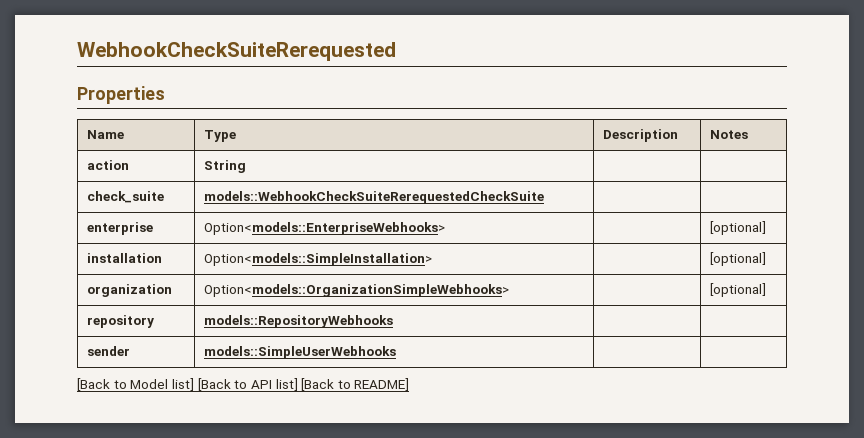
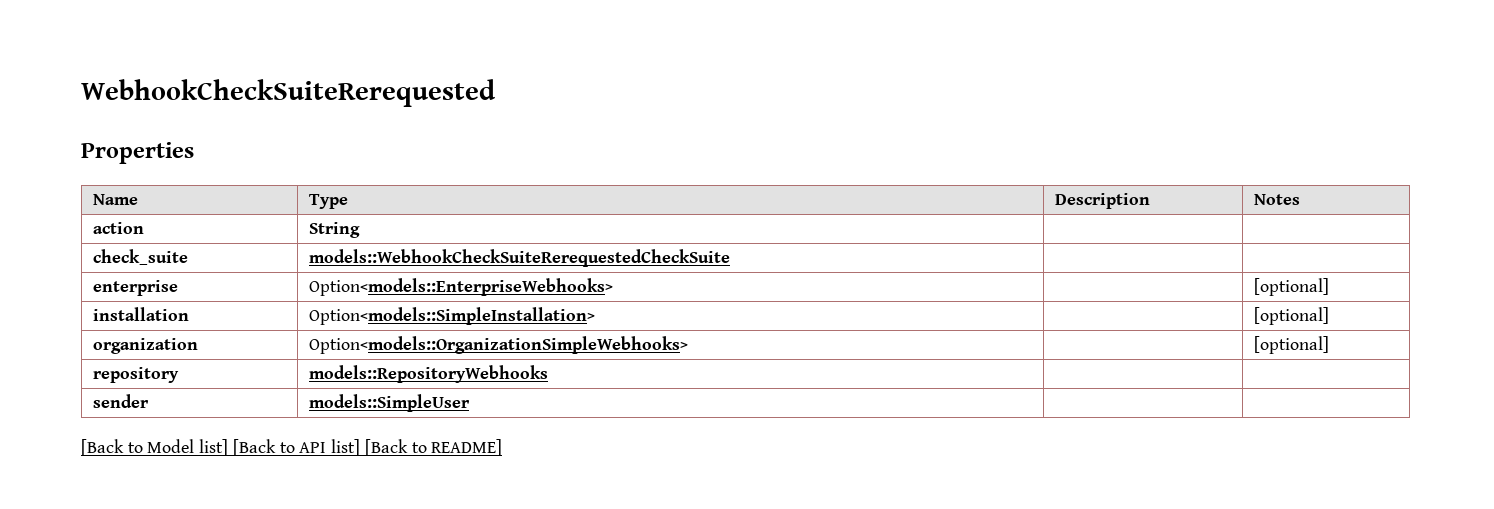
[204,346,397,359] models::SimpleUserWebhooks -> [308,394,470,412] models::SimpleUser

